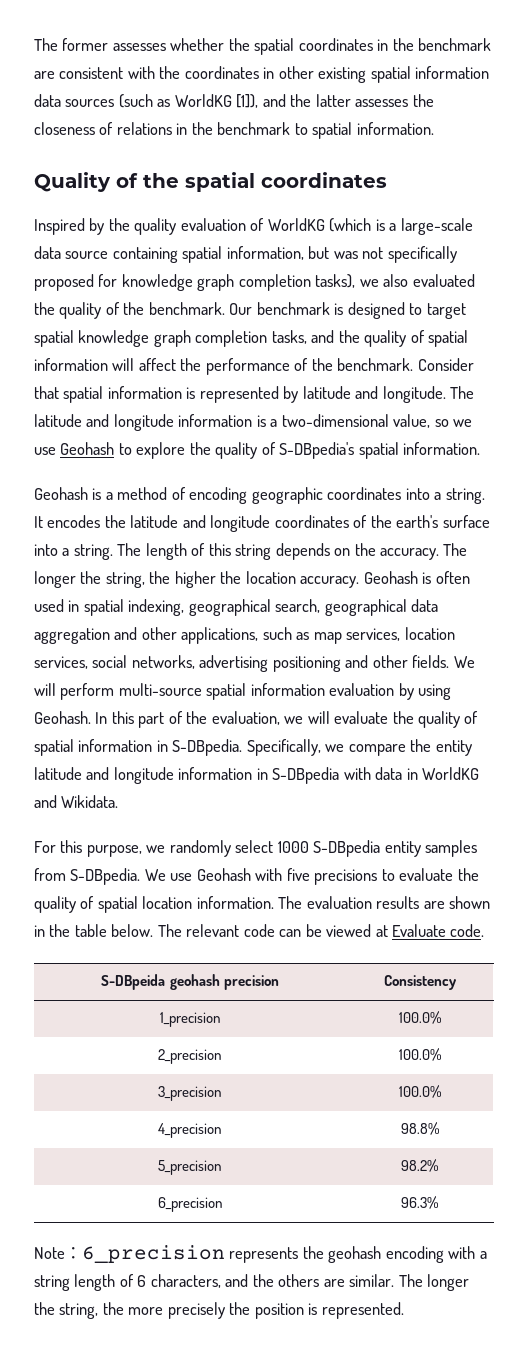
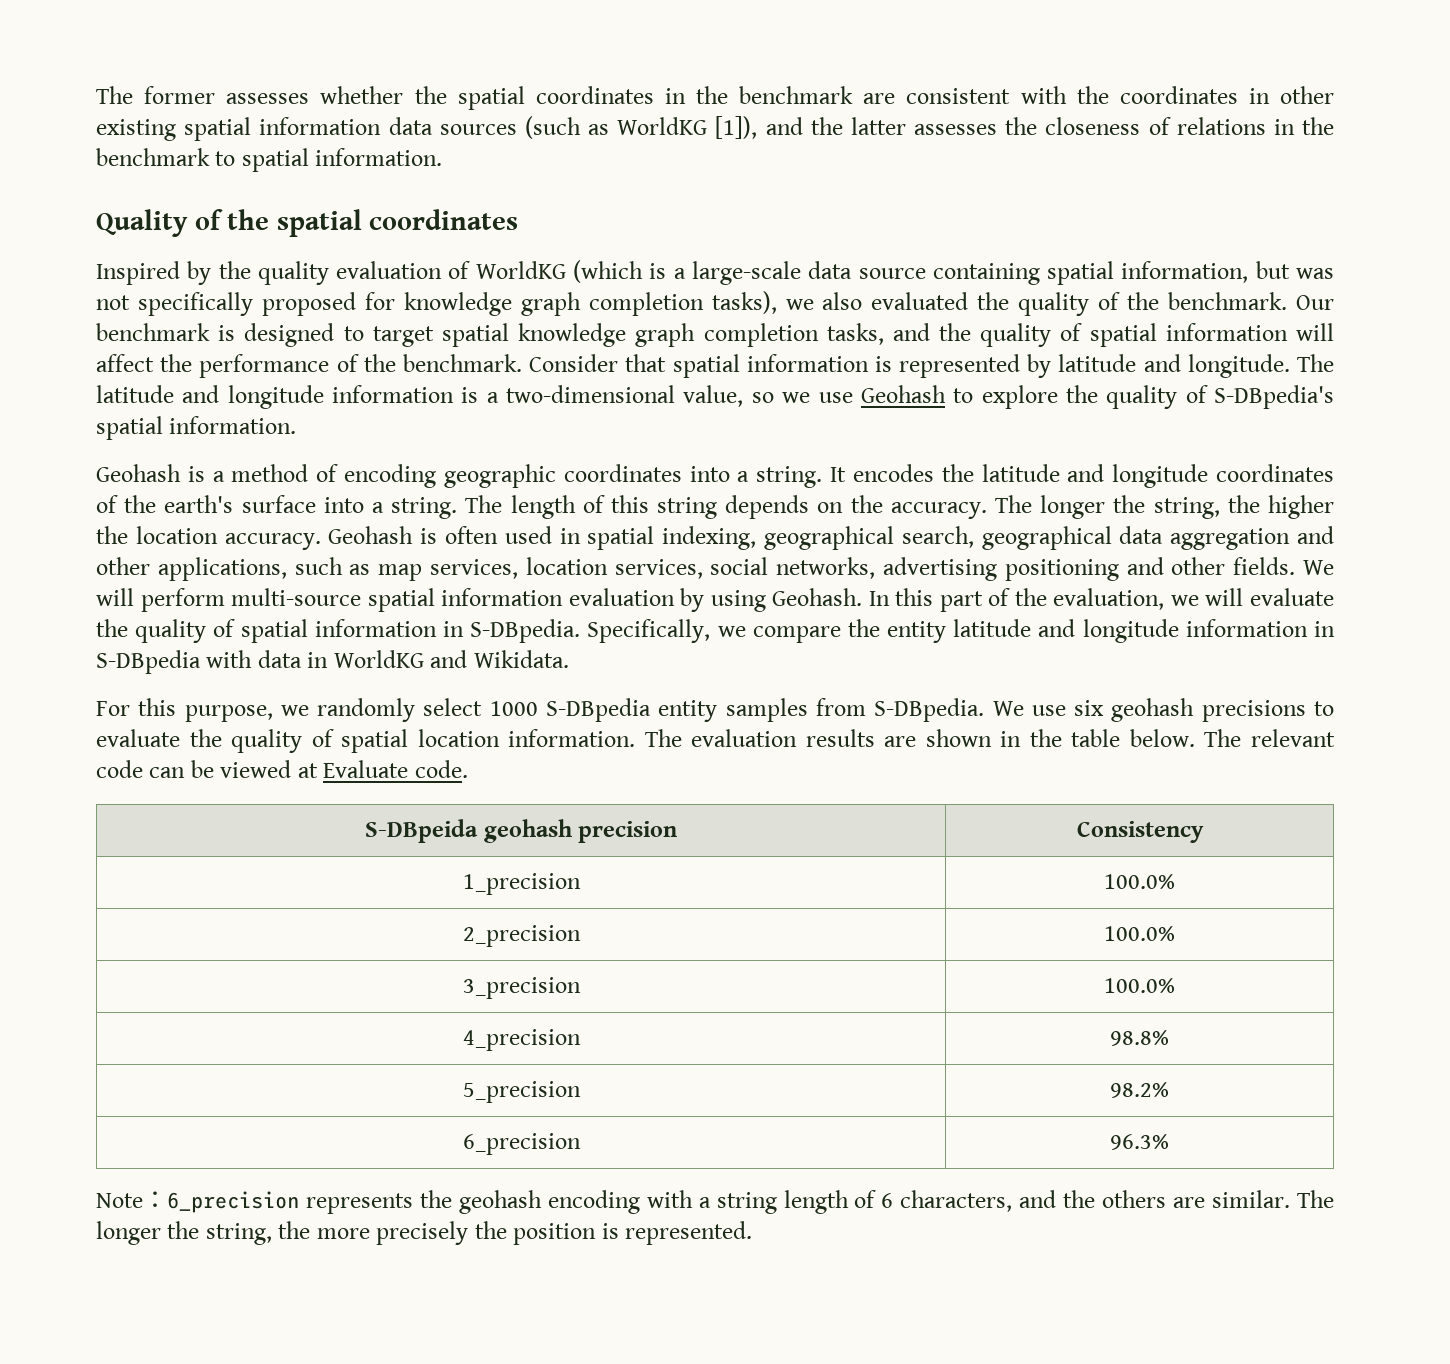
[196,868,310,881] Geohash with five -> [1074,698,1195,722] six geohash

